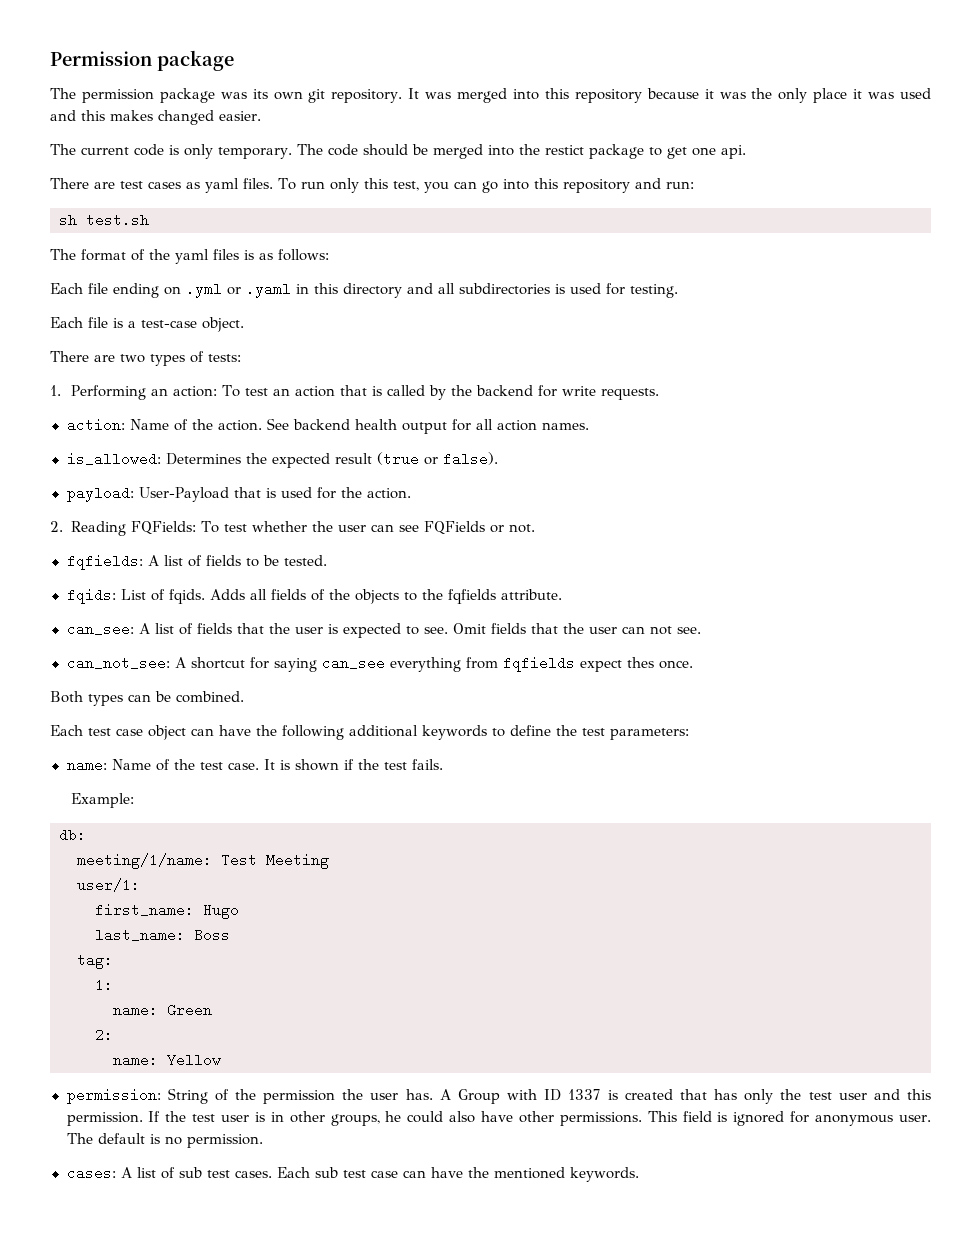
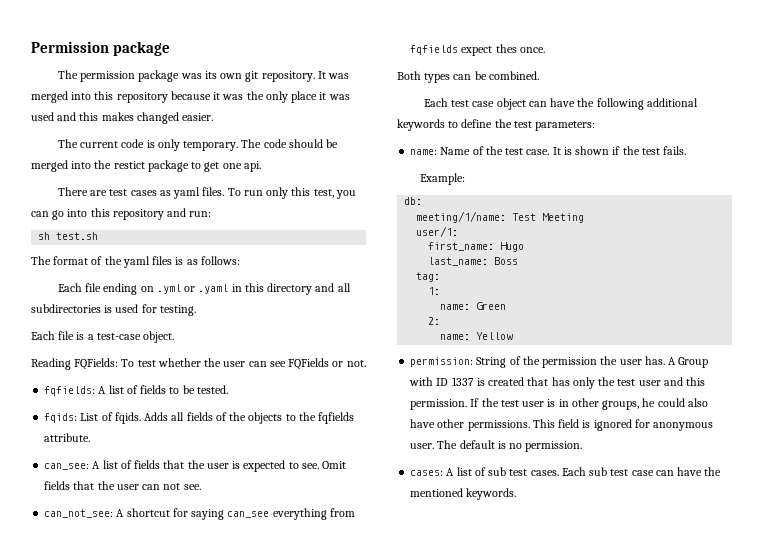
[50,351,241,366] [50,385,660,400] [66,418,589,434] [66,452,498,468] [66,486,411,502] [50,521,63,532] There are two types of tests: // 1. Performing an action: To test an action that is called by the backend for write requests. // action: Name of the action. See backend health output for all action names. // is_allowed: Determines the expected result (true or false). // payload: User-Payload that is used for the action. // 2. -> (175, 337) none

